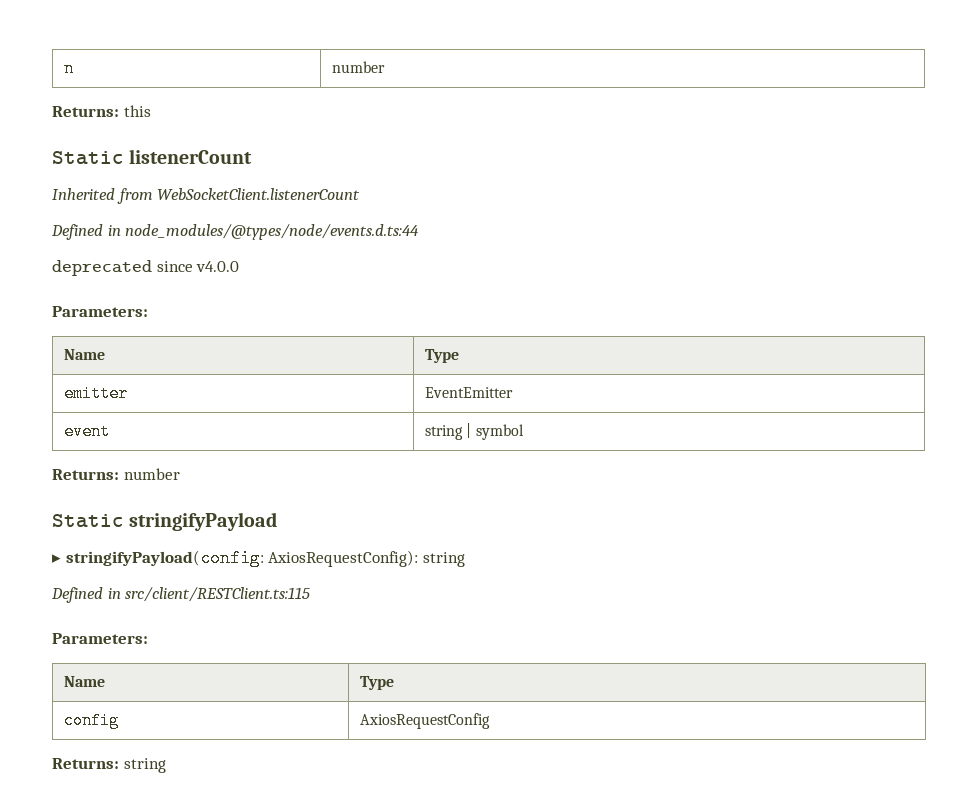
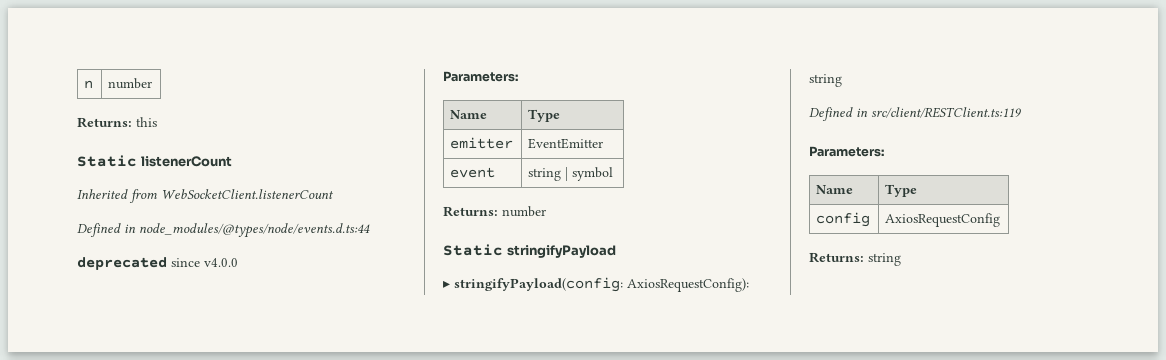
[125,587,311,602] src/client/RESTClient.ts:115 -> [871,107,1022,118] src/client/RESTClient.ts:119

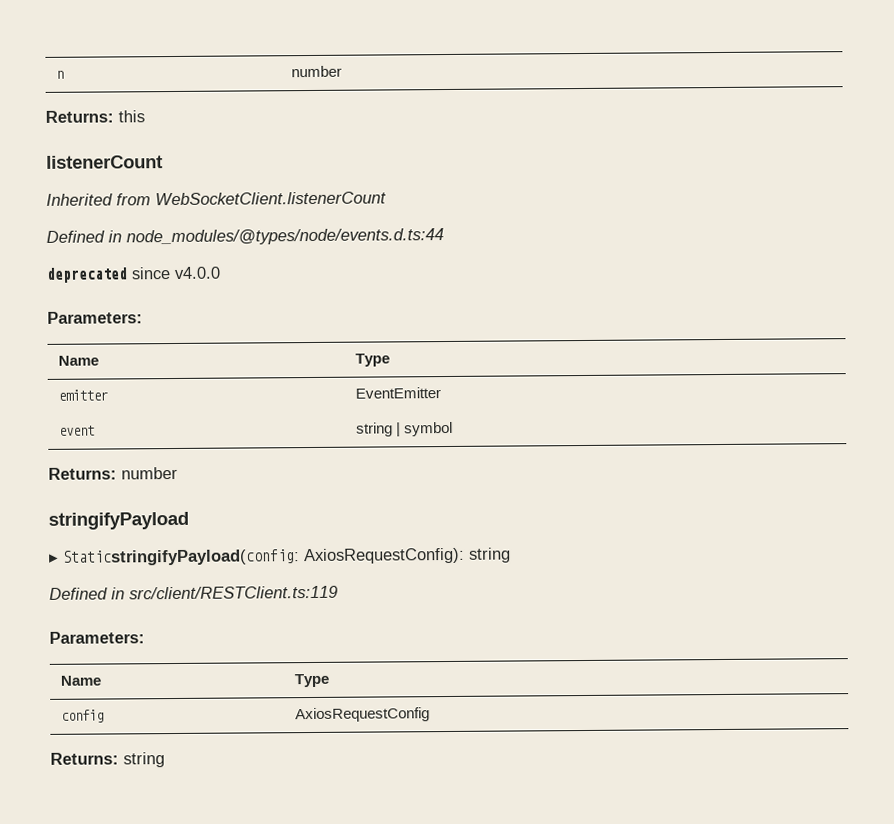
[77,155,137,167] Static -> (145, 116) none
[443,244,503,256] Static -> (178, 473) none
[454,277,623,292] stringifyPayload(config: -> [63,549,300,566] StaticstringifyPayload(config:

